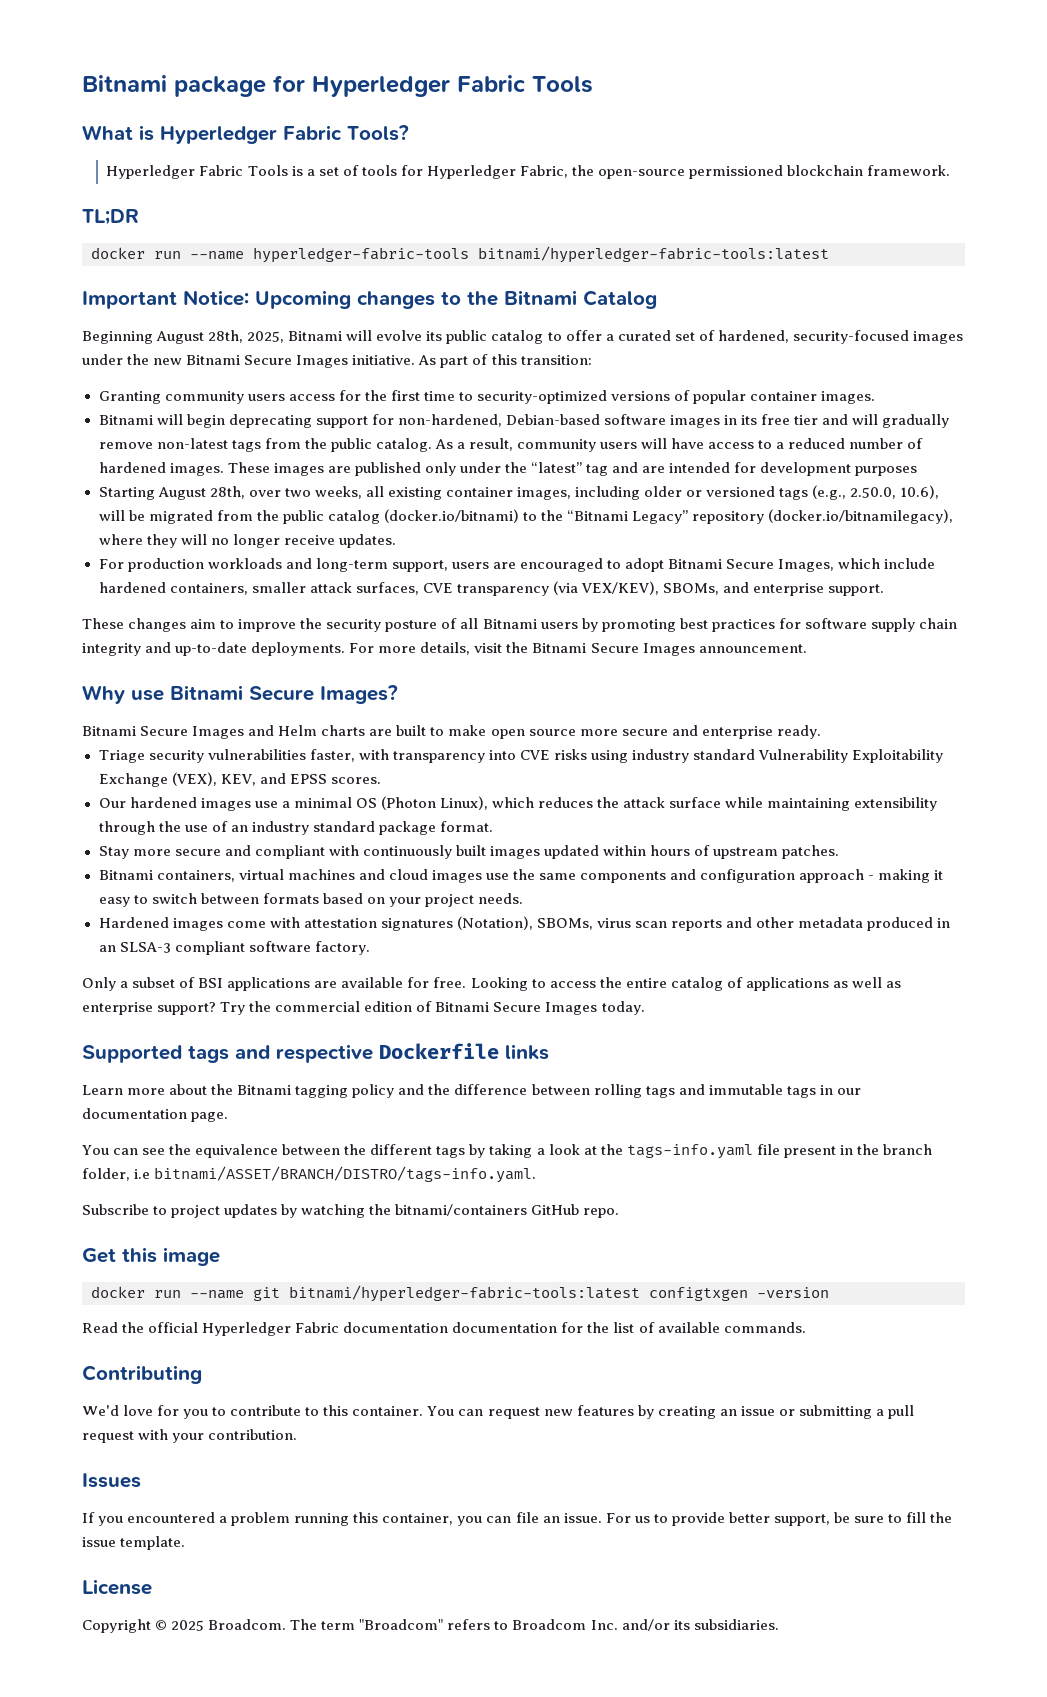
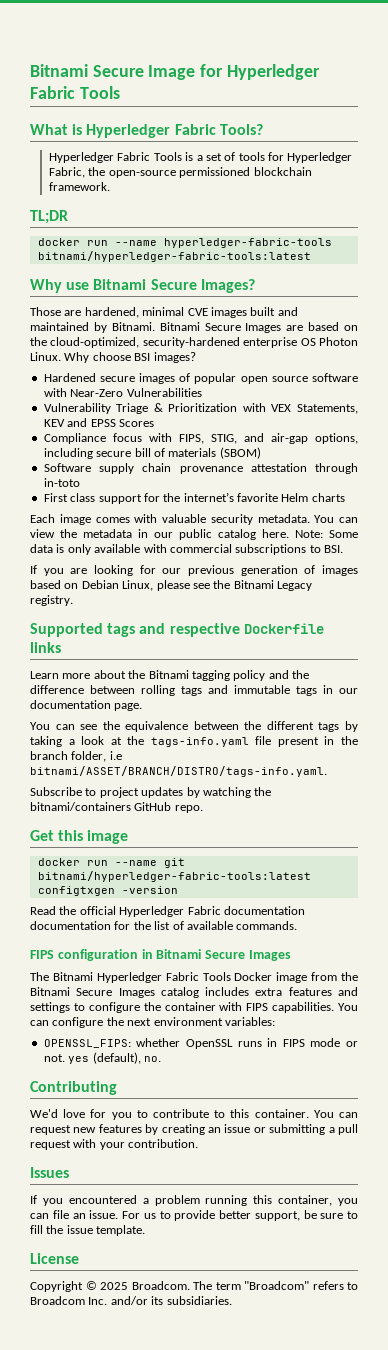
[82,75,266,97] Bitnami package -> [30,64,196,80] Bitnami Secure Image
[82,290,657,309] [82,330,963,344] [82,354,592,368] [98,390,876,404] [98,414,950,428] [98,438,924,452] [98,462,918,476] [98,485,940,500] [98,509,954,524] [98,534,396,548] [98,558,936,572] [98,581,885,596] [82,618,957,632] [82,642,807,656] // Important Notice: Upcoming changes to the Bitnami Catalog // Beginning August 28th, 2025, Bitnami will evolve its public catalog to offer a curated set of hardened, security-focused images under the new Bitnami Secure Images initiative. As part of this transition: // Granting community users access for the first time to security-optimized versions of popular container images. // Bitnami will begin deprecating support for non-hardened, Debian-based software images in its free tier and will gradually remove non-latest tags from the public catalog. As a result, community users will have access to a reduced number of hardened images. These images are published only under the “latest” tag and are intended for development purposes // Starting August 28th, over two weeks, all existing container images, including older or versioned tags (e.g., 2.50.0, 10.6), will be migrated from the public catalog (docker.io/bitnami) to the “Bitnami Legacy” repository (docker.io/bitnamilegacy), where they will no longer receive updates. // For production workloads and long-term support, users are encouraged to adopt Bitnami Secure Images, which include hardened containers, smaller attack surfaces, CVE transparency (via VEX/KEV), SBOMs, and enterprise support. // These changes aim to improve the security posture of all Bitnami users by promoting best practices for software supply chain integrity and up-to-date deployments. For more details, visit the Bitnami Secure Images announcement. -> (311, 256) none
[82,725,821,739] [98,749,944,763] [98,772,381,787] [98,796,938,811] [98,821,493,835] [98,845,840,859] [98,869,944,883] [98,893,523,907] [98,916,951,931] [98,941,370,955] [82,977,901,991] [82,1001,645,1015] Bitnami Secure Images and Helm charts are built to make open source more secure and enterprise ready. // Triage security vulnerabilities faster, with transparency into CVE risks using industry standard Vulnerability Exploitability Exchange (VEX), KEV, and EPSS scores. // Our hardened images use a minimal OS (Photon Linux), which reduces the attack surface while maintaining extensibility through the use of an industry standard package format. // Stay more secure and compliant with continuously built images updated within hours of upstream patches. // Bitnami containers, virtual machines and cloud images use the same components and configuration approach - making it easy to switch between formats based on your project needs. // Hardened images come with attestation signatures (Notation), SBOMs, virus scan reports and other metadata produced in an SLSA-3 compliant software factory. // Only a subset of BSI applications are available for free. Looking to access the entire catalog of applications as well as enterprise support? Try the commercial edition of Bitnami Secure Images today. -> [30,307,298,318] [30,322,358,333] [30,337,358,348] [30,352,196,363] [43,373,358,384] [43,388,202,397] [43,403,358,414] [43,418,154,427] [43,433,358,444] [43,447,261,459] [43,463,358,474] [43,478,80,487] [43,492,345,504] [30,514,358,525] [30,529,358,540] [30,544,343,555] [30,565,358,576] [30,580,312,591] [30,595,73,606] Those are hardened, minimal CVE images built and maintained by Bitnami. Bitnami Secure Images are based on the cloud-optimized, security-hardened enterprise OS Photon Linux. Why choose BSI images? // Hardened secure images of popular open source software with Near-Zero Vulnerabilities // Vulnerability Triage & Prioritization with VEX Statements, KEV and EPSS Scores // Compliance focus with FIPS, STIG, and air-gap options, including secure bill of materials (SBOM) // Software supply chain provenance attestation through in-toto // First class support for the internet’s favorite Helm charts // Each image comes with valuable security metadata. You can view the metadata in our public catalog here. Note: Some data is only available with commercial subscriptions to BSI. // If you are looking for our previous generation of images based on Debian Linux, please see the Bitnami Legacy registry.
(806, 1327) none -> [30,949,291,961] [30,972,358,983] [30,987,358,998] [30,1002,358,1013] [30,1017,275,1028] [43,1038,358,1049] [43,1052,161,1064] // FIPS configuration in Bitnami Secure Images // The Bitnami Hyperledger Fabric Tools Docker image from the Bitnami Secure Images catalog includes extra features and settings to configure the container with FIPS capabilities. You can configure the next environment variables: // OPENSSL_FIPS: whether OpenSSL runs in FIPS mode or not. yes (default), no.

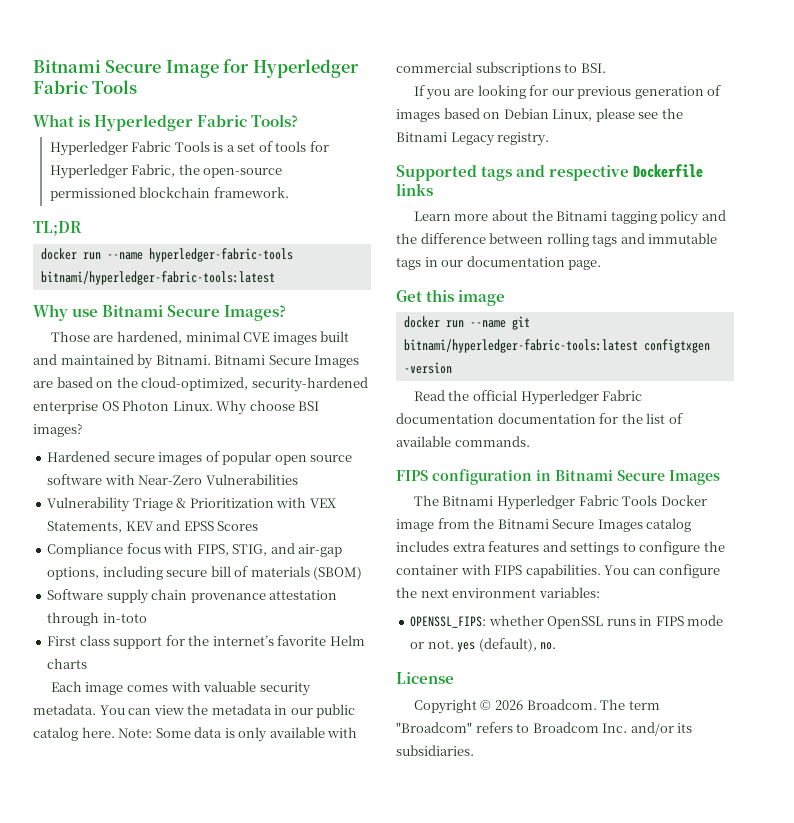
[30,721,358,732] [30,736,358,747] [30,751,122,762] [30,766,327,777] [30,787,272,798] [30,802,203,813] // You can see the equivalence between the different tags by taking a look at the tags-info.yaml file present in the branch folder, i.e bitnami/ASSET/BRANCH/DISTRO/tags-info.yaml. // Subscribe to project updates by watching the bitnami/containers GitHub repo. -> (602, 265) none
[30,1081,117,1095] [30,1109,358,1120] [30,1124,358,1135] [30,1139,199,1150] [30,1167,69,1178] [30,1195,358,1206] [30,1210,358,1221] [30,1225,146,1236] // Contributing // We'd love for you to contribute to this container. You can request new features by creating an issue or submitting a pull request with your contribution. // Issues // If you encountered a problem running this container, you can file an issue. For us to provide better support, be sure to fill the issue template. -> (557, 646) none
[100,1282,128,1290] 2025 -> [495,700,524,710] 2026

